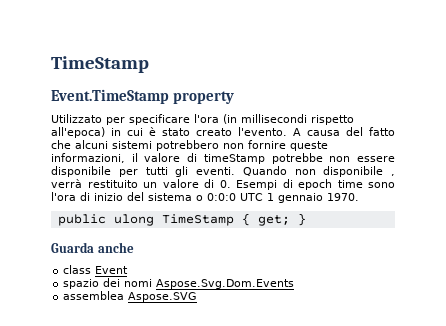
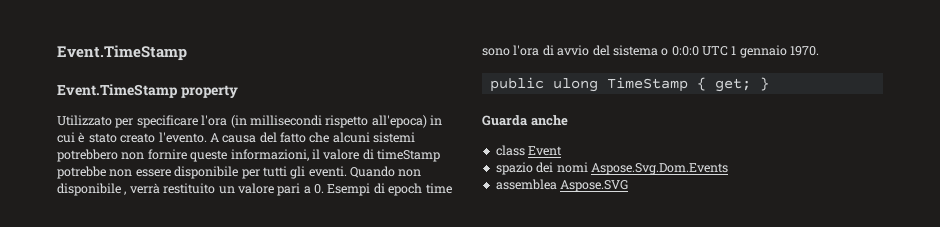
[51,56,149,73] TimeStamp -> [57,45,187,61] Event.TimeStamp
[204,179,214,188] di -> [277,183,311,196] pari a
[94,193,123,201] inizio -> [557,45,590,56] avvio

